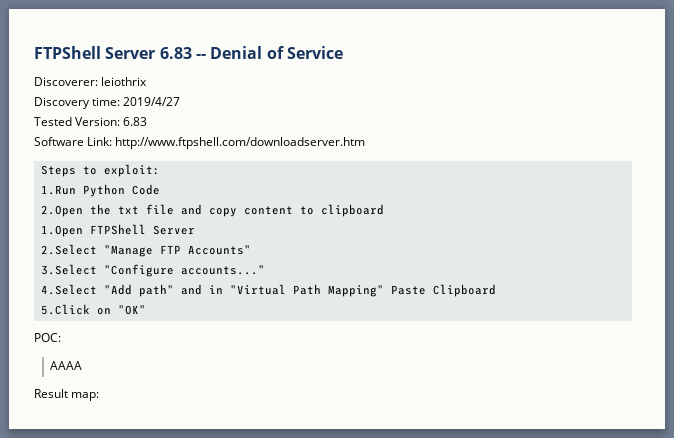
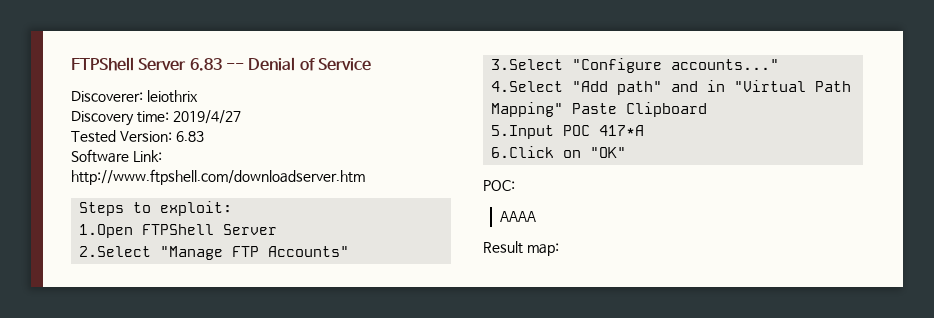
[40,184,160,197] [40,204,384,217] // 1.Run Python Code // 2.Open the txt file and copy content to clipboard -> (233, 208) none
[40,304,90,315] 5.Click -> [491,125,645,139] [491,146,555,158] 5.Input POC 417*A // 6.Click

